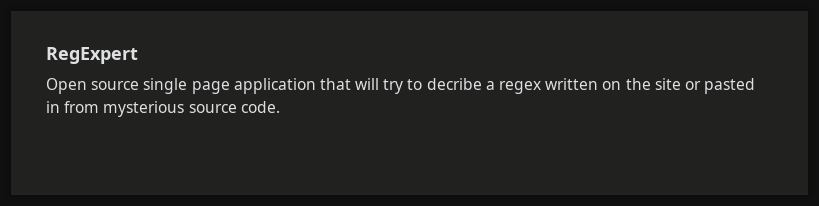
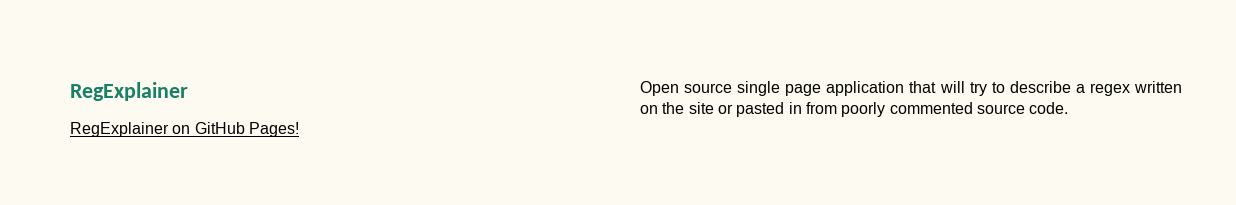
[46,47,138,64] RegExpert -> [70,82,188,101] [70,122,299,137] RegExplainer // RegExplainer on GitHub Pages!
[426,78,482,90] decribe -> [1009,81,1071,93] describe
[103,101,185,117] mysterious -> [841,102,973,117] poorly commented

